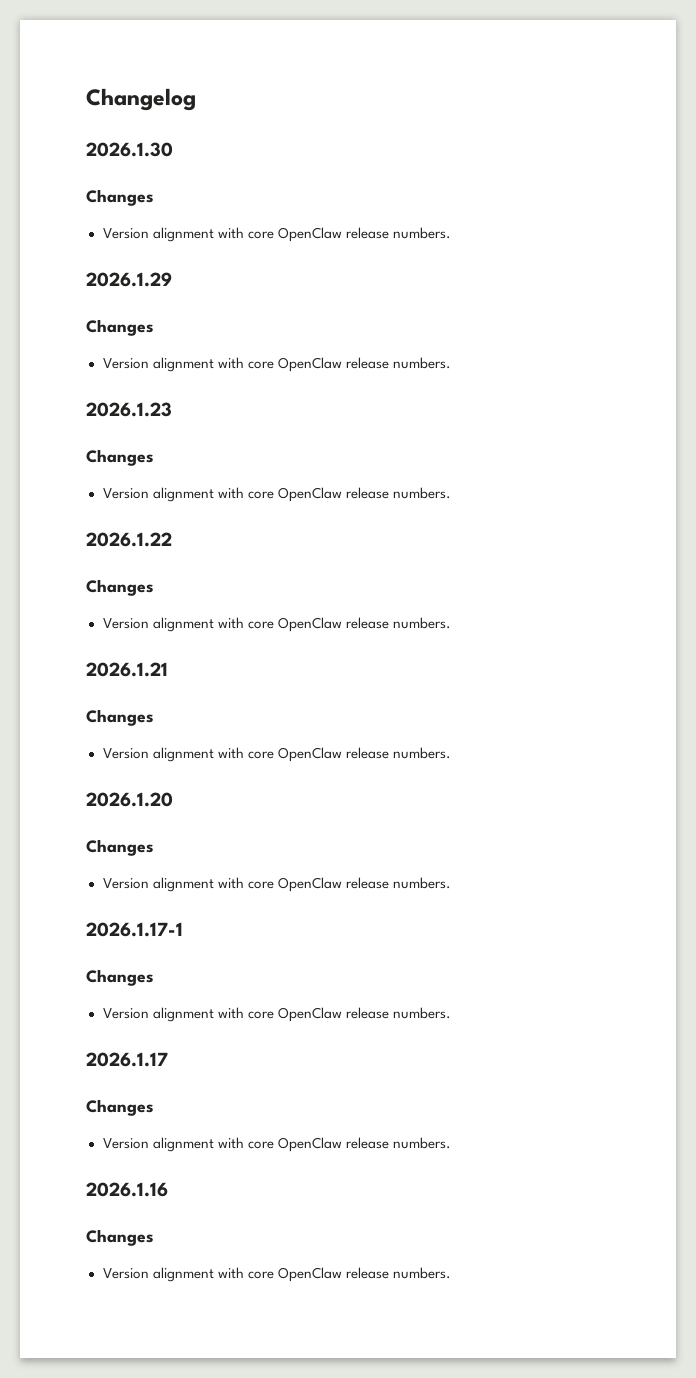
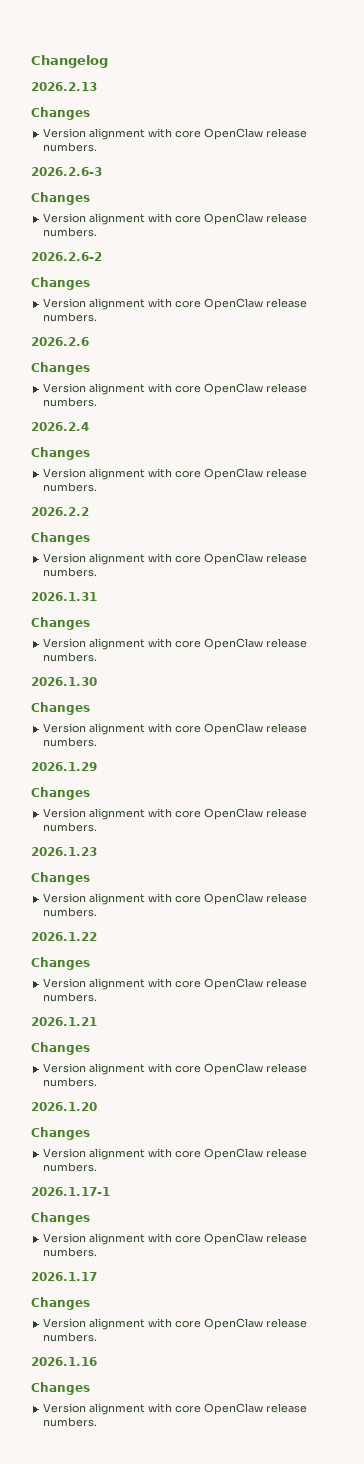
(196, 99) none -> [31,82,97,91] [31,107,90,120] [43,128,308,140] [43,142,98,152] [31,167,102,176] [31,192,90,205] [43,213,308,225] [43,227,98,237] [31,252,102,261] [31,277,90,290] [43,298,308,310] [43,312,98,322] [31,337,89,346] [31,362,90,375] [43,383,308,395] [43,397,98,407] [31,422,89,431] [31,447,90,460] [43,468,308,480] [43,482,98,492] [31,507,89,516] [31,532,90,545] [43,553,308,565] [43,567,98,577] [31,592,97,601] [31,617,90,630] [43,638,308,650] [43,652,98,662] // 2026.2.13 // Changes // Version alignment with core OpenClaw release numbers. // 2026.2.6-3 // Changes // Version alignment with core OpenClaw release numbers. // 2026.2.6-2 // Changes // Version alignment with core OpenClaw release numbers. // 2026.2.6 // Changes // Version alignment with core OpenClaw release numbers. // 2026.2.4 // Changes // Version alignment with core OpenClaw release numbers. // 2026.2.2 // Changes // Version alignment with core OpenClaw release numbers. // 2026.1.31 // Changes // Version alignment with core OpenClaw release numbers.

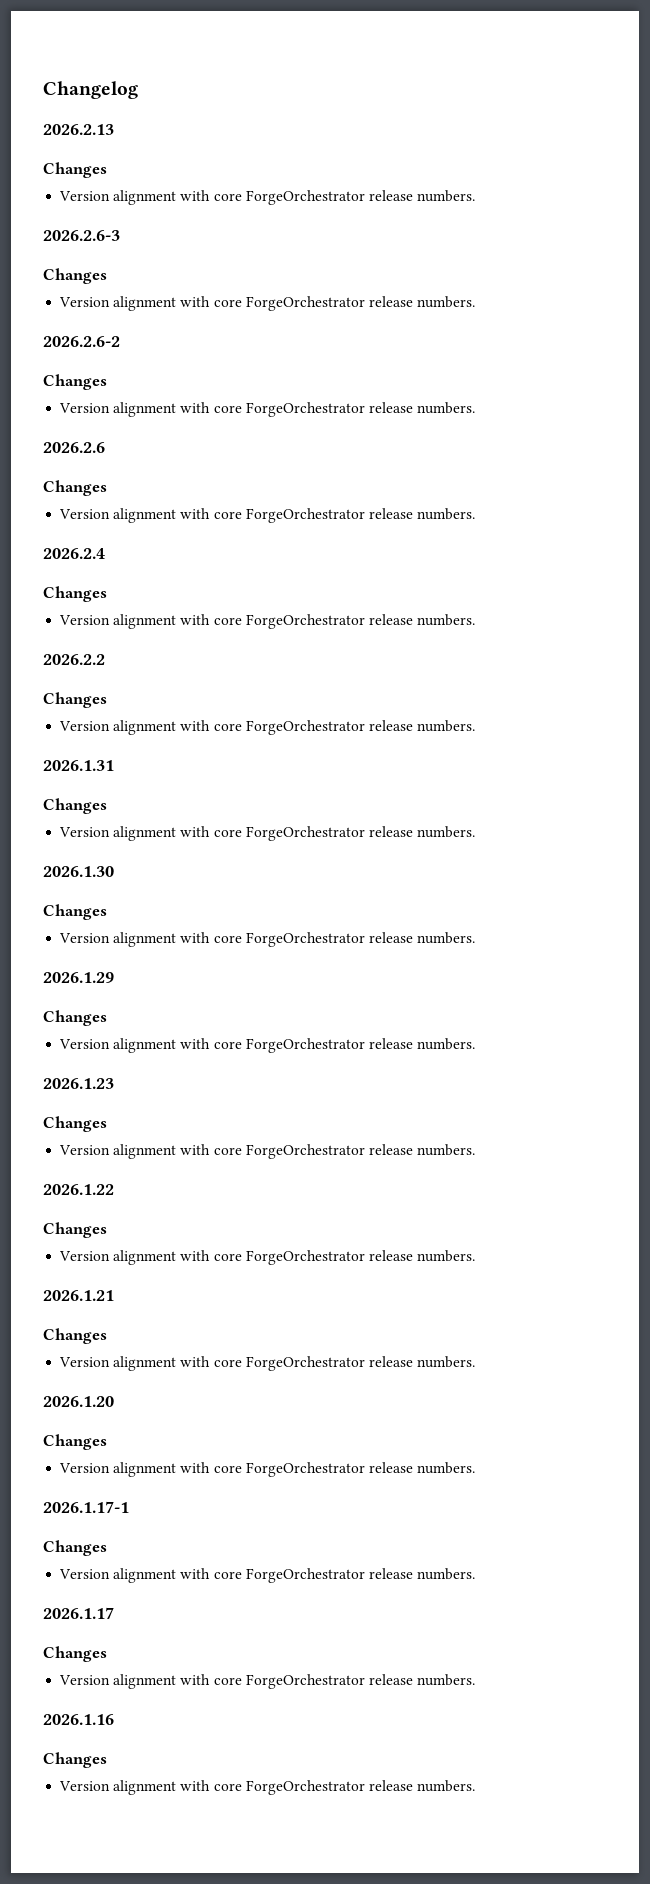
[204,128,264,140] OpenClaw -> [245,190,365,205] ForgeOrchestrator
[204,213,264,225] OpenClaw -> [245,296,365,311] ForgeOrchestrator
[204,298,264,310] OpenClaw -> [245,402,365,417] ForgeOrchestrator
[204,383,264,395] OpenClaw -> [245,508,365,523] ForgeOrchestrator
[204,468,264,480] OpenClaw -> [245,614,365,629] ForgeOrchestrator
[204,553,264,565] OpenClaw -> [245,720,365,735] ForgeOrchestrator
[204,638,264,650] OpenClaw -> [245,826,365,841] ForgeOrchestrator
[204,723,264,735] OpenClaw -> [245,932,365,947] ForgeOrchestrator
[204,808,264,820] OpenClaw -> [245,1038,365,1053] ForgeOrchestrator
[204,893,264,905] OpenClaw -> [245,1144,365,1159] ForgeOrchestrator
[204,978,264,990] OpenClaw -> [245,1250,365,1265] ForgeOrchestrator
[204,1063,264,1075] OpenClaw -> [245,1356,365,1371] ForgeOrchestrator
[204,1148,264,1160] OpenClaw -> [245,1462,365,1477] ForgeOrchestrator
[204,1233,264,1245] OpenClaw -> [245,1568,365,1583] ForgeOrchestrator
[204,1318,264,1330] OpenClaw -> [245,1674,365,1689] ForgeOrchestrator
[204,1403,264,1415] OpenClaw -> [245,1780,365,1795] ForgeOrchestrator

